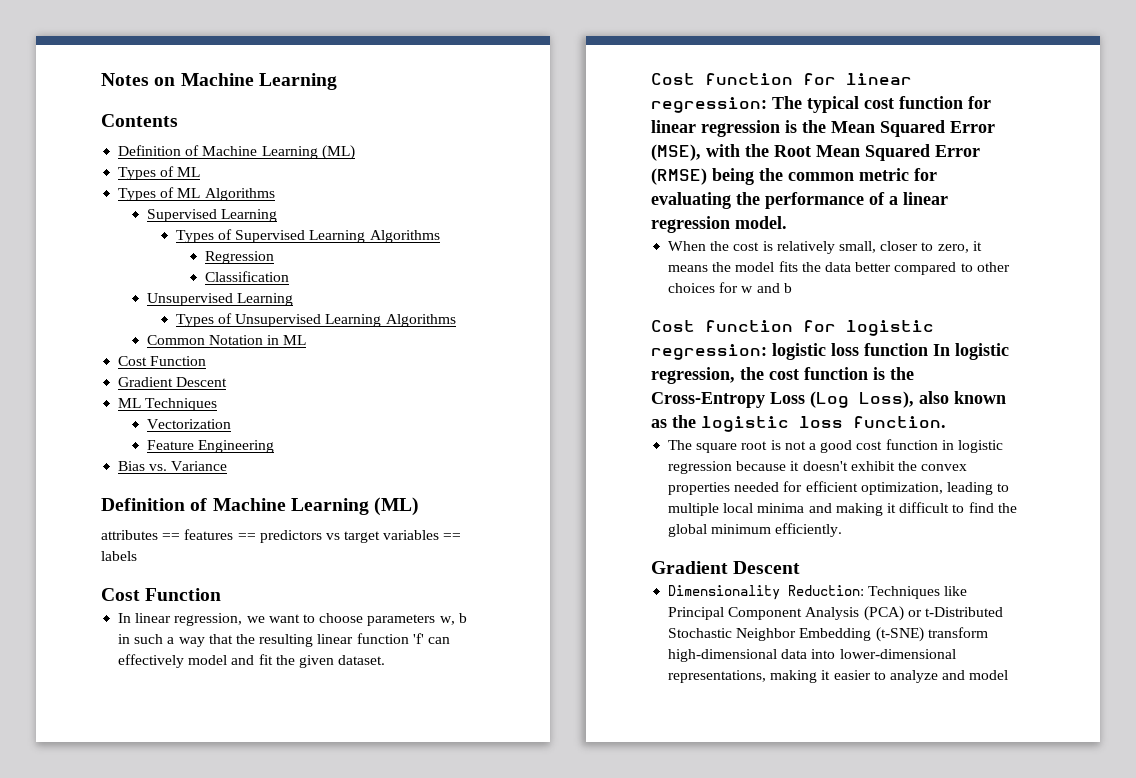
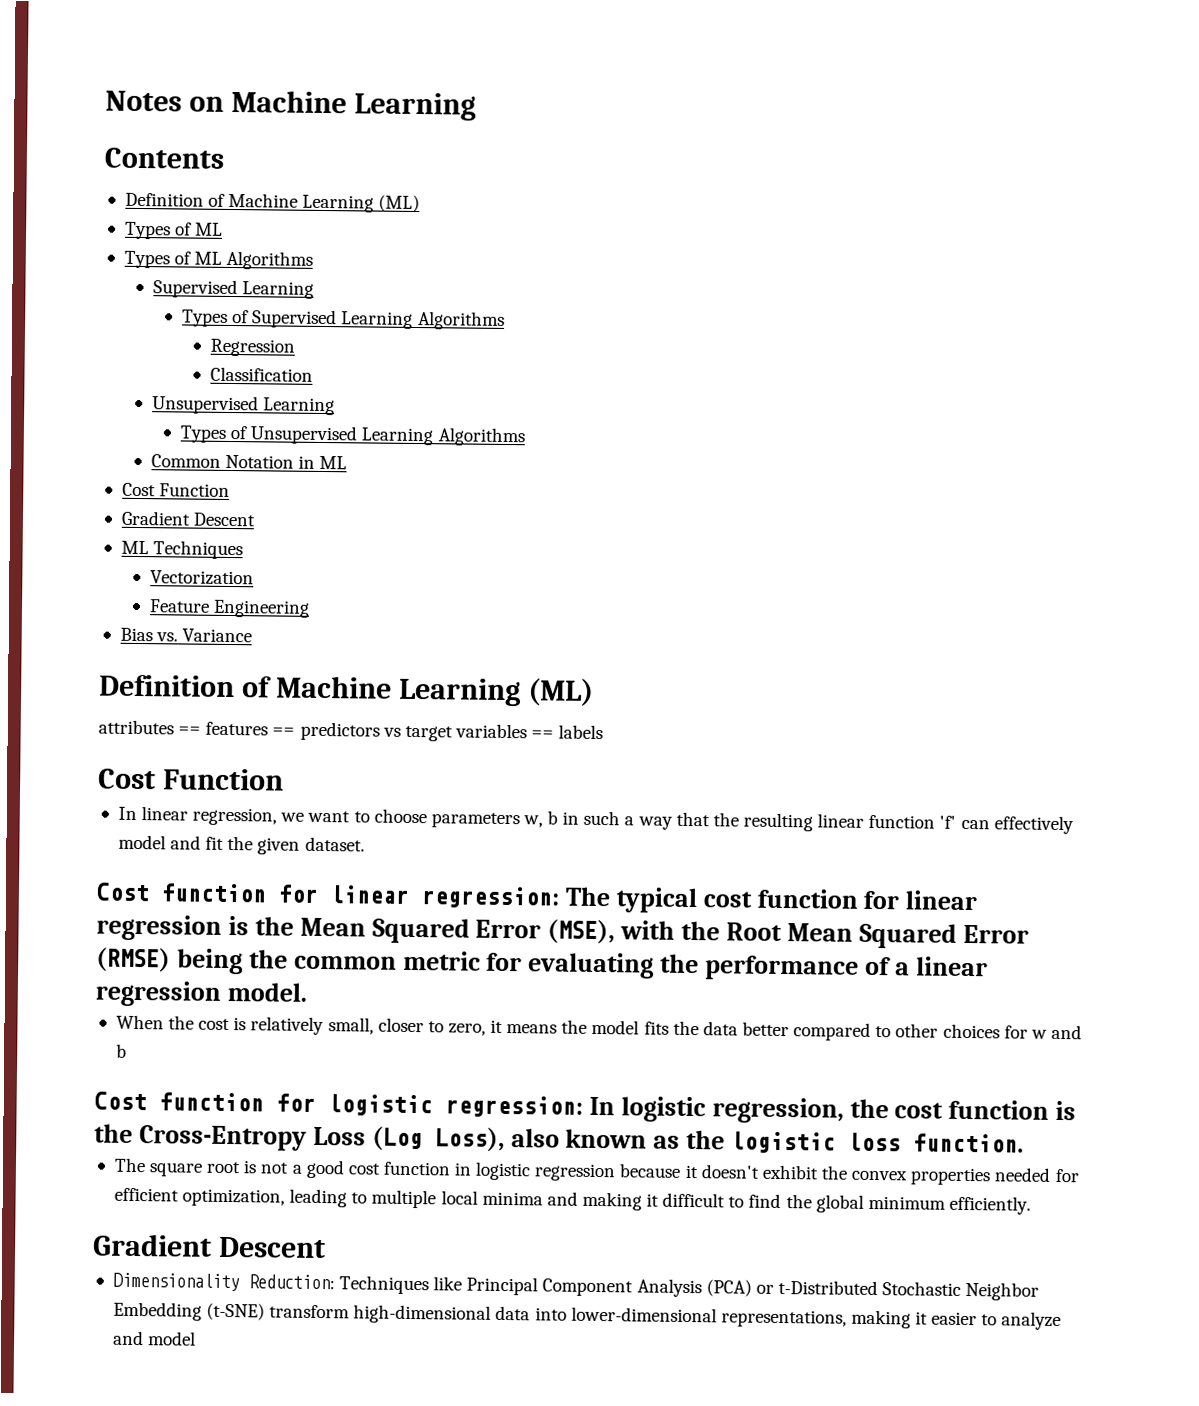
[772,343,928,360] logistic loss function -> (583, 1106) none

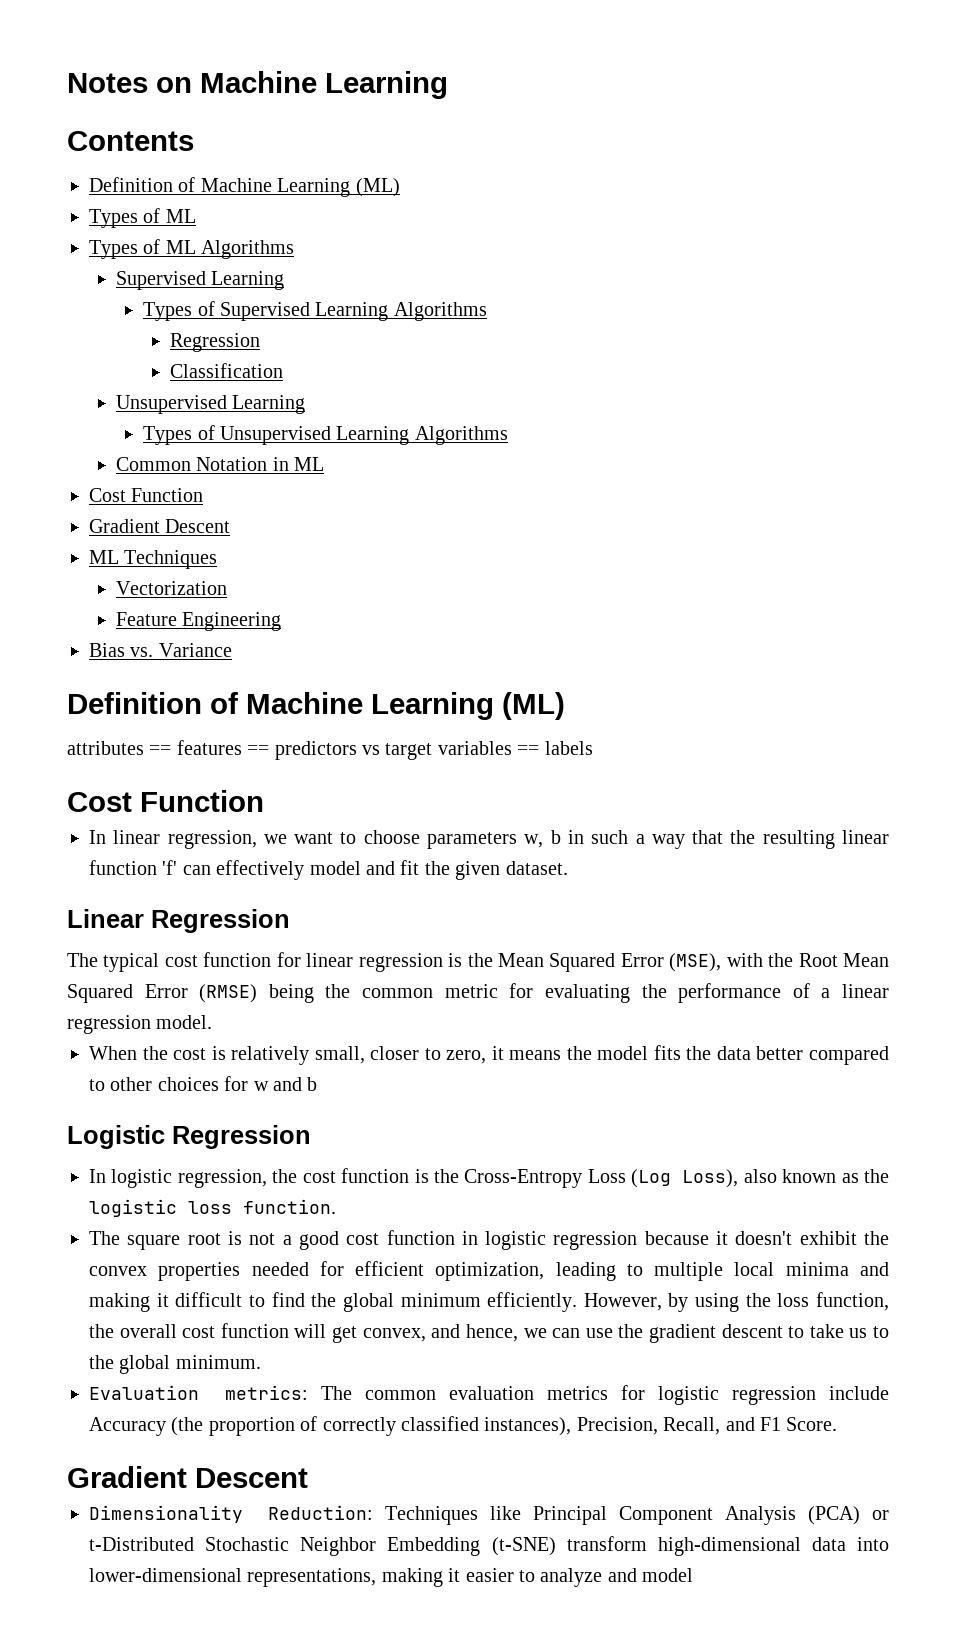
[96,882,560,909] Cost function for linear regression: -> [67,909,290,933] Linear Regression //
[94,1091,583,1118] Cost function for logistic regression: -> [67,1125,311,1149] Logistic Regression //
(1031, 1205) none -> [583,1292,889,1312] [89,1323,889,1343] [89,1355,261,1374] [89,1385,889,1405] [89,1416,838,1436] However, by using the loss function, the overall cost function will get convex, and hence, we can use the gradient descent to take us to the global minimum. // Evaluation metrics: The common evaluation metrics for logistic regression include Accuracy (the proportion of correctly classified instances), Precision, Recall, and F1 Score.

